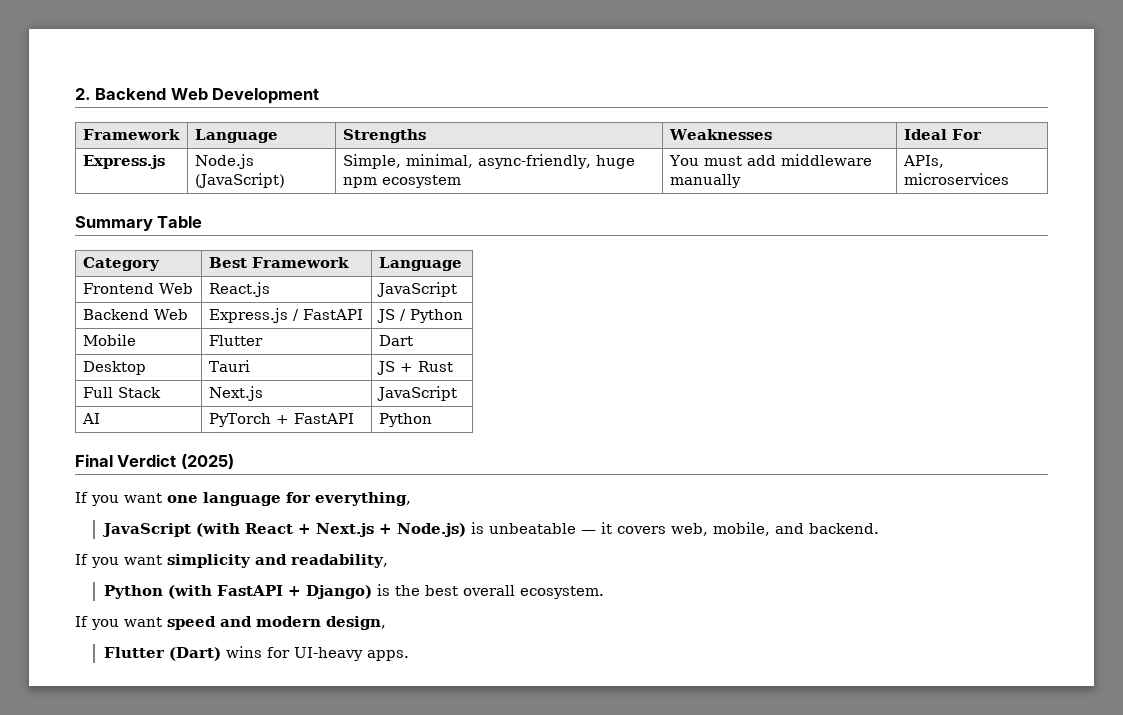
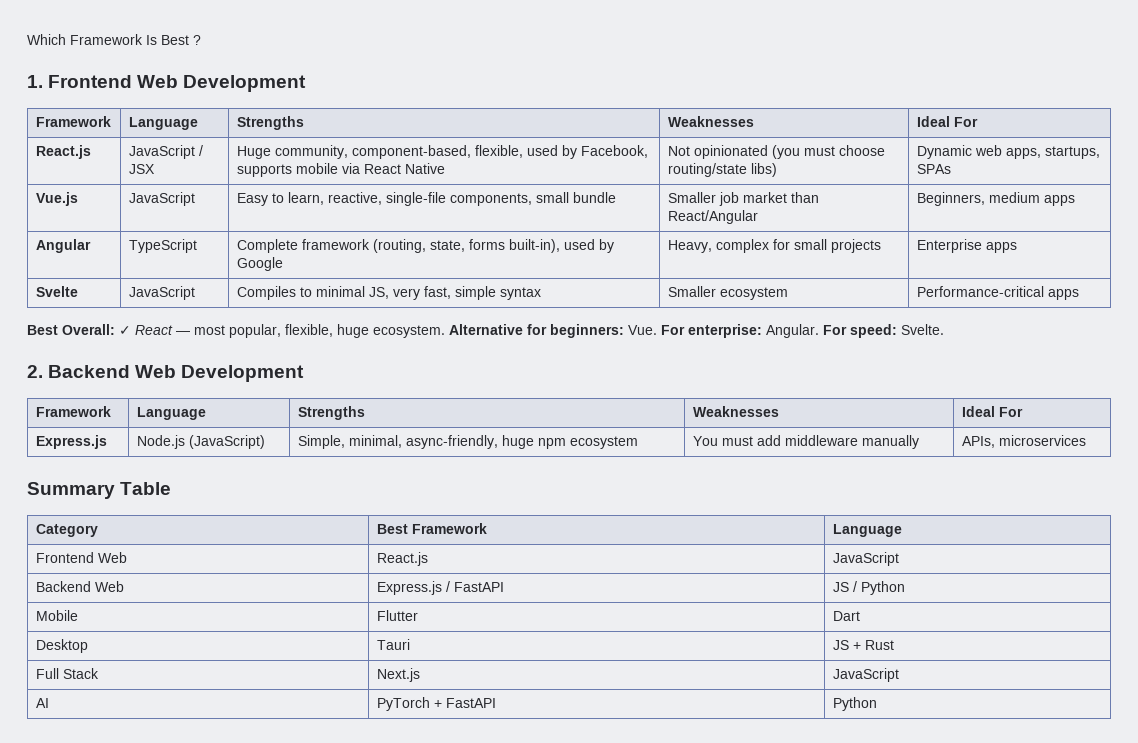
(75, 94) none -> [27,34,201,45] [27,75,307,92] [35,116,111,127] [128,117,198,130] [236,116,304,130] [667,116,754,127] [916,116,978,127] [35,145,91,159] [128,145,203,159] [128,164,155,174] [236,145,648,159] [236,163,445,177] [667,145,885,159] [667,163,777,177] [916,145,1100,159] [916,164,951,174] [35,192,78,206] [128,192,195,206] [236,192,616,206] [667,192,819,206] [667,210,758,224] [916,192,1075,206] [35,239,91,253] [128,239,197,253] [236,239,614,253] [236,257,283,271] [667,239,881,253] [916,239,1017,253] [35,286,78,297] [128,286,195,300] [236,286,541,300] [667,286,788,300] [916,286,1079,300] [27,324,944,338] Which Framework Is Best ? // 1. Frontend Web Development // Framework | Language | Strengths | Weaknesses | Ideal For // React.js | JavaScript / JSX | Huge community, component-based, flexible, used by Facebook, supports mobile via React Native | Not opinionated (you must choose routing/state libs) | Dynamic web apps, startups, SPAs // Vue.js | JavaScript | Easy to learn, reactive, single-file components, small bundle | Smaller job market than React/Angular | Beginners, medium apps // Angular | TypeScript | Complete framework (routing, state, forms built-in), used by Google | Heavy, complex for small projects | Enterprise apps // Svelte | JavaScript | Compiles to minimal JS, very fast, simple syntax | Smaller ecosystem | Performance-critical apps // Best Overall: ✓ React — most popular, flexible, huge ecosystem. Alternative for beginners: Vue. For enterprise: Angular. For speed: Svelte. //
[75,454,234,469] [75,492,411,506] [101,522,879,537] [75,554,388,568] [103,584,604,599] [75,616,386,630] [103,646,409,661] // Final Verdict (2025) // If you want one language for everything, // JavaScript (with React + Next.js + Node.js) is unbeatable — it covers web, mobile, and backend. // If you want simplicity and readability, // Python (with FastAPI + Django) is the best overall ecosystem. // If you want speed and modern design, // Flutter (Dart) wins for UI-heavy apps. -> (877, 704) none

